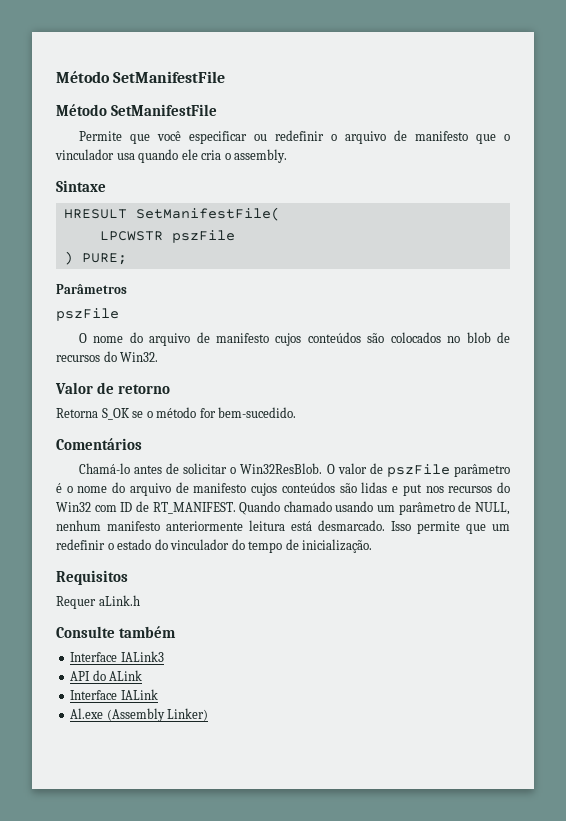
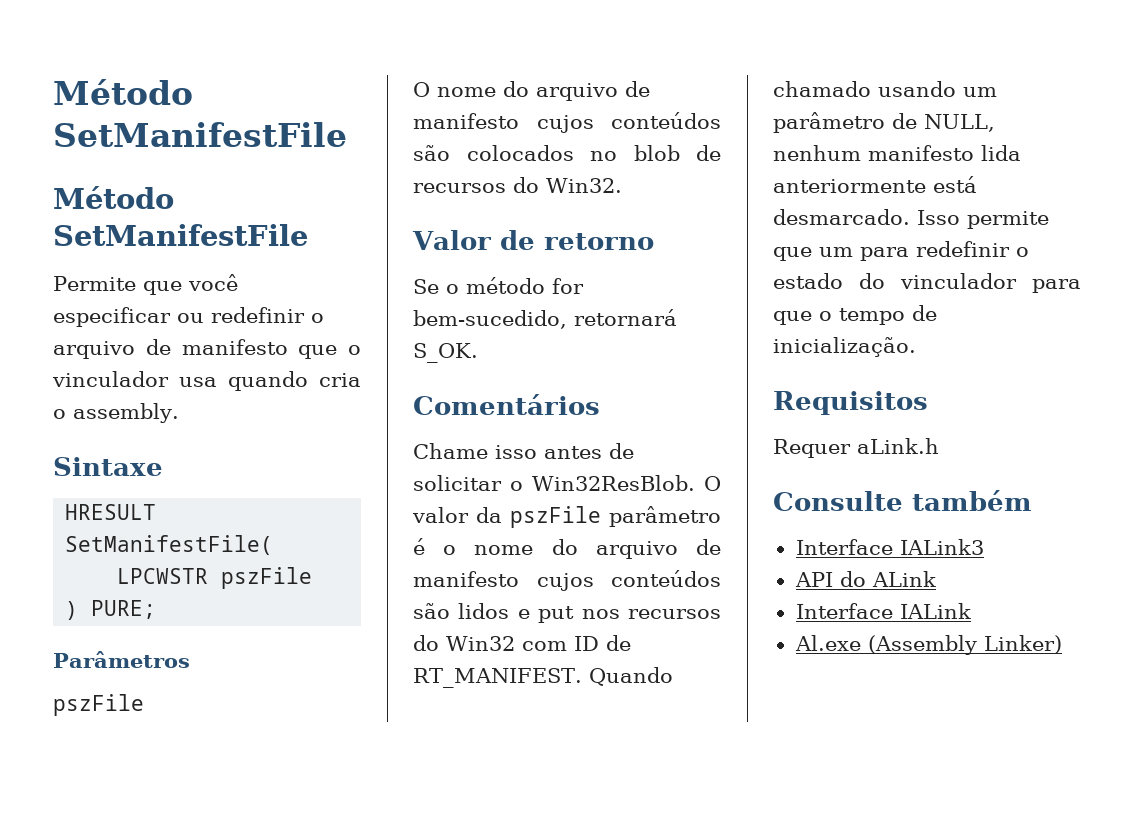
[181,149,198,160] ele -> (308, 381) none
[56,407,297,420] Retorna S_OK se o método for bem-sucedido. -> [413,277,584,294] [413,309,677,329] [413,343,478,363] Se o método for bem-sucedido, retornará S_OK.
[78,463,130,474] Chamá-lo -> [413,443,537,459] Chame isso
[369,463,383,474] de -> [476,507,502,523] da
[361,482,388,493] lidas -> [458,603,510,619] lidos
[166,520,285,531] anteriormente leitura -> [981,145,1021,161] [773,179,926,193] lida anteriormente
(510, 527) none -> [860,247,909,261] para
[231,539,245,550] do -> [1032,279,1081,293] [773,311,832,325] para que o

